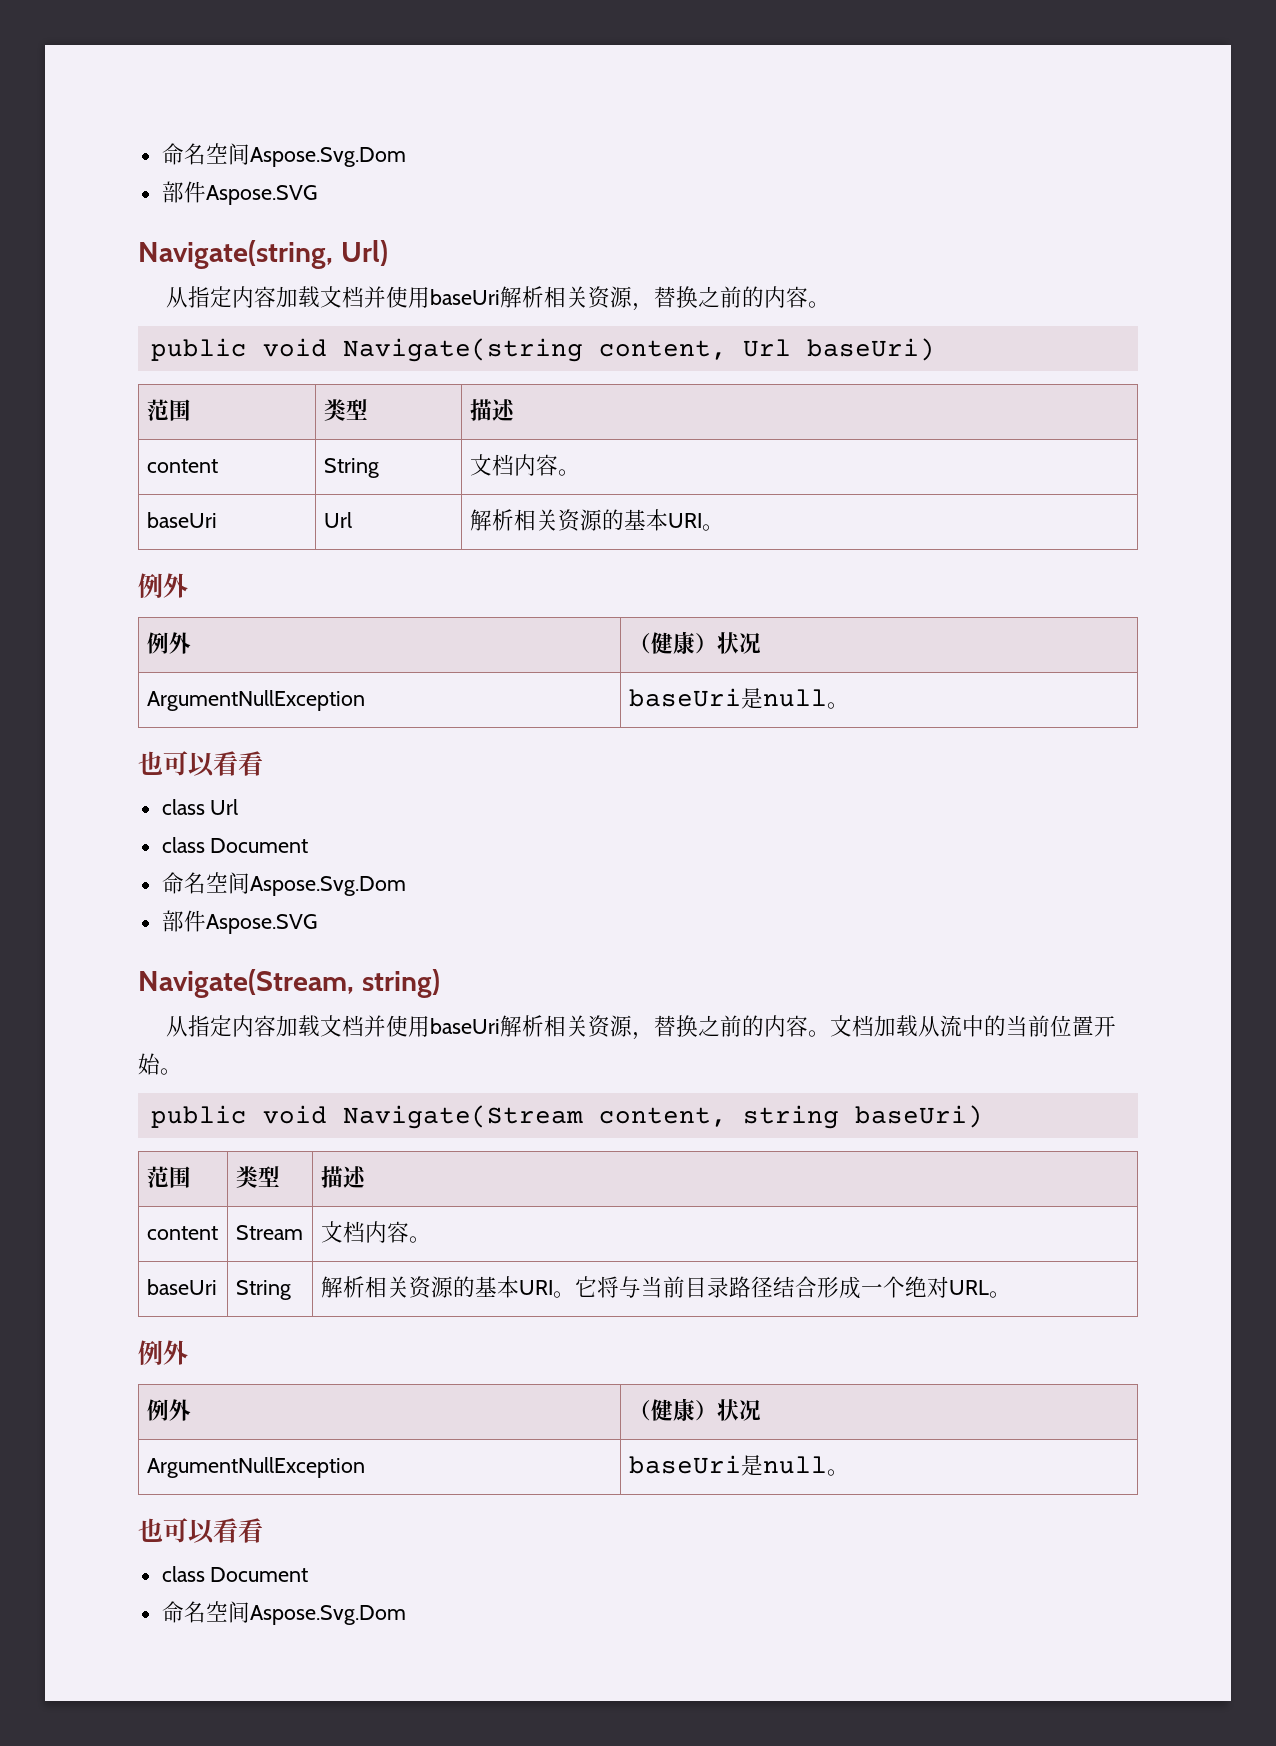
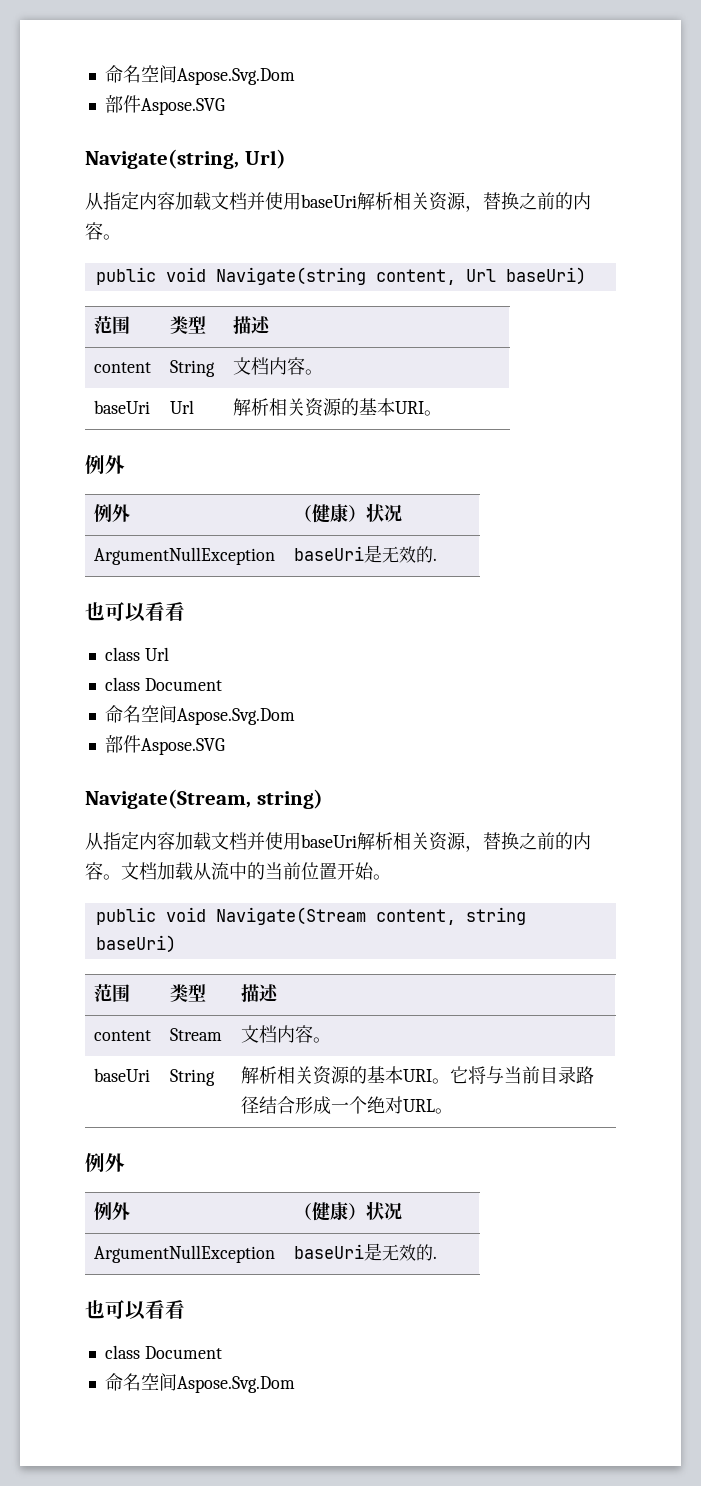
[762,689,849,709] null。 -> [382,546,438,563] 无效的.
[762,1456,849,1476] null。 -> [382,1244,438,1261] 无效的.

